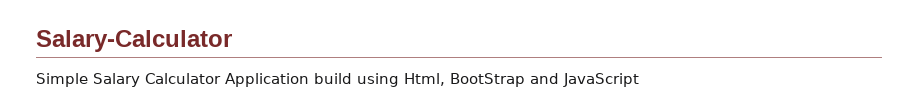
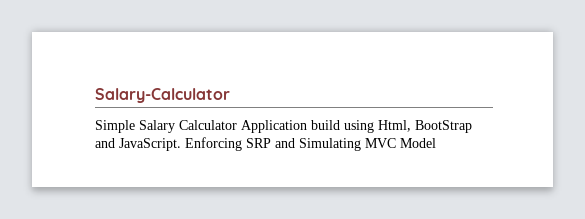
[563,73,639,87] JavaScript -> [119,137,436,151] JavaScript. Enforcing SRP and Simulating MVC Model

